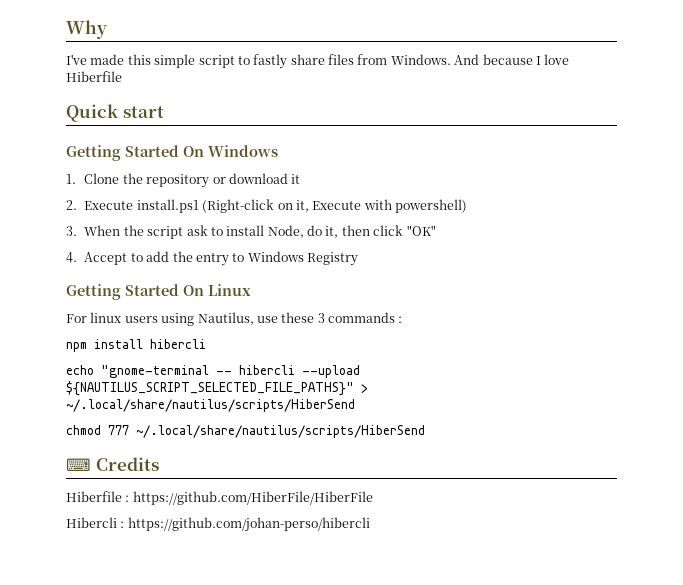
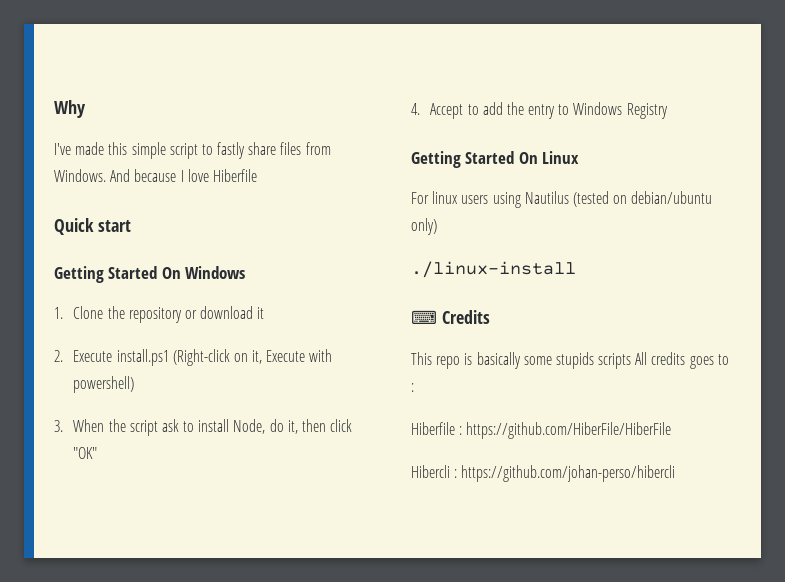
[197,312,403,325] [66,339,206,352] [66,365,360,378] [66,381,368,396] [66,399,355,412] [66,425,425,438] [66,457,159,471] Nautilus, use these 3 commands : // npm install hibercli // echo "gnome-terminal -- hibercli --upload ${NAUTILUS_SCRIPT_SELECTED_FILE_PATHS}" > ~/.local/share/nautilus/scripts/HiberSend // chmod 777 ~/.local/share/nautilus/scripts/HiberSend // ⌨ Credits -> [524,191,713,207] [411,218,437,235] [411,261,576,278] [411,310,490,324] [411,352,729,369] [411,383,414,392] Nautilus (tested on debian/ubuntu only) // ./linux-install // ⌨ Credits // This repo is basically some stupids scripts All credits goes to :

